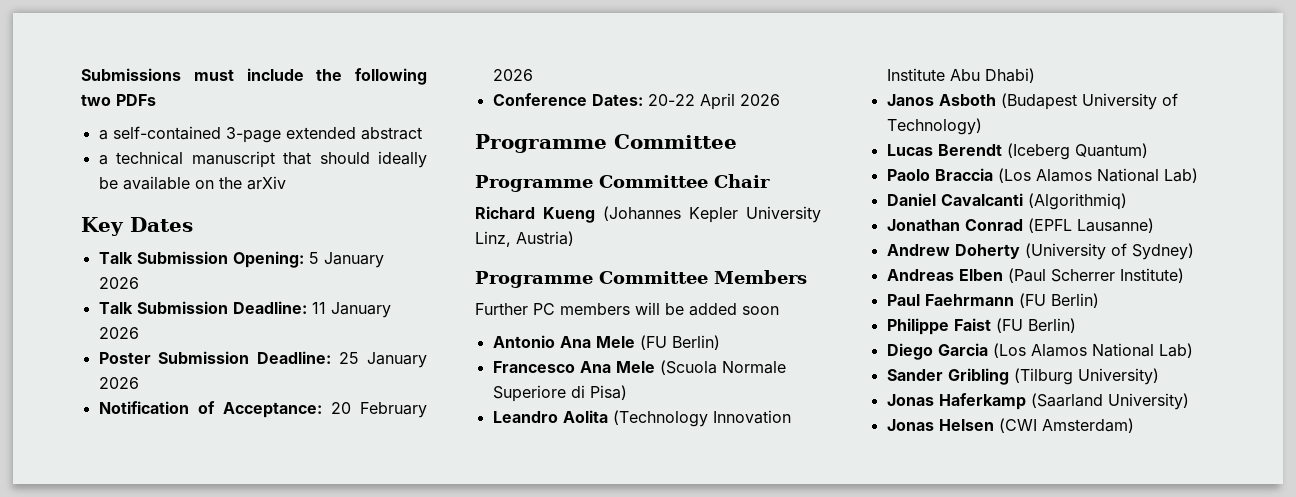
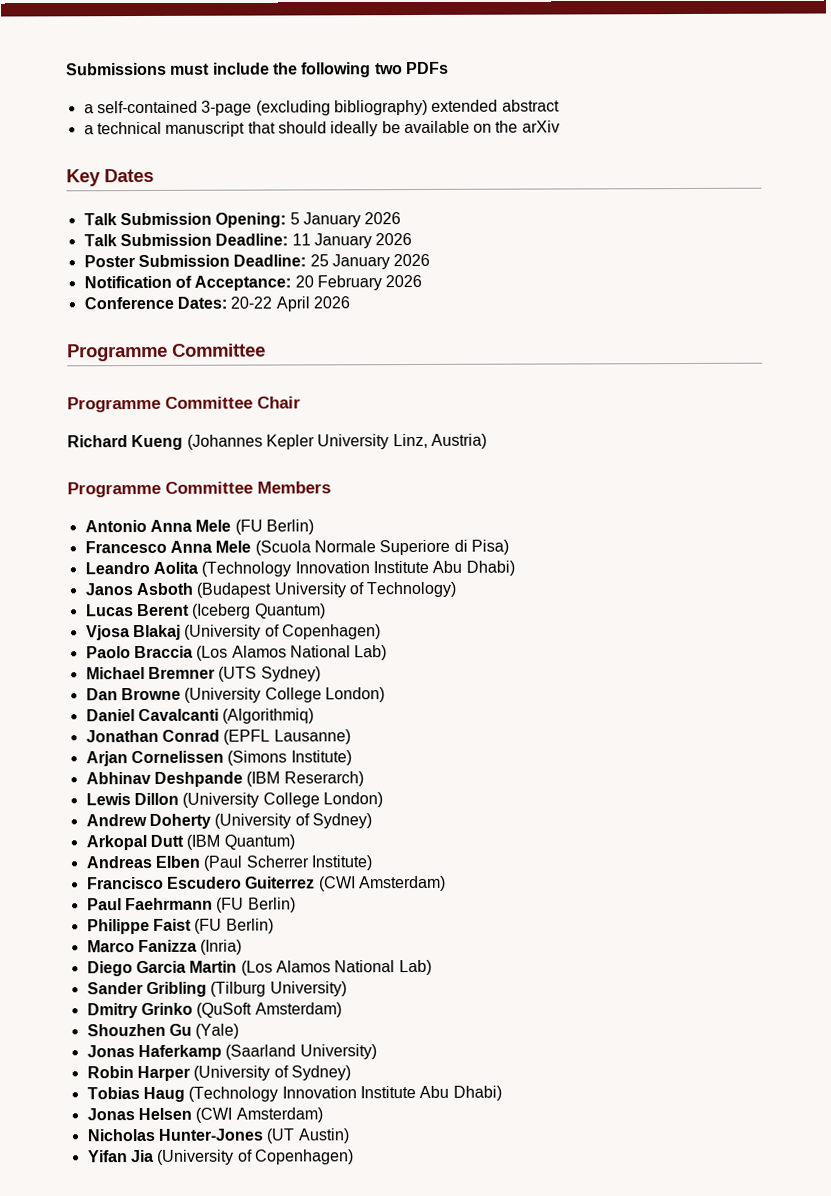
(281, 135) none -> [255,99,428,116] (excluding bibliography)
[475,302,779,316] // Further PC members will be added soon -> (331, 487) none
[559,336,591,348] Ana -> [149,519,192,532] Anna
[579,361,611,373] Ana -> [169,540,212,553] Anna
[937,144,1002,156] Berendt -> [136,603,190,617] Berent
(1148, 150) none -> [85,624,381,641] // Vjosa Blakaj (University of Copenhagen)
(1198, 175) none -> [85,666,321,682] [85,687,385,703] // Michael Bremner (UTS Sydney) // Dan Browne (University College London)
(1154, 225) none -> [85,750,352,767] [85,771,364,787] [85,792,383,808] // Arjan Cornelissen (Simons Institute) // Abhinav Deshpande (IBM Reserarch) // Lewis Dillon (University College London)
(1194, 251) none -> [85,834,295,851] // Arkopal Dutt (IBM Quantum)
(1184, 275) none -> [86,875,446,892] // Francisco Escudero Guiterrez (CWI Amsterdam)
(1076, 325) none -> [86,939,243,955] // Marco Fanizza (Inria)
(988, 349) none -> [189,960,238,973] Martin
[886,393,1189,410] [886,418,1134,433] Jonas Haferkamp (Saarland University) // Jonas Helsen (CWI Amsterdam) -> [86,1002,342,1019] [86,1023,240,1039] [86,1044,377,1061] [86,1065,351,1082] [86,1085,502,1103] [86,1107,323,1123] [86,1128,349,1144] [87,1149,354,1165] Dmitry Grinko (QuSoft Amsterdam) // Shouzhen Gu (Yale) // Jonas Haferkamp (Saarland University) // Robin Harper (University of Sydney) // Tobias Haug (Technology Innovation Institute Abu Dhabi) // Jonas Helsen (CWI Amsterdam) // Nicholas Hunter-Jones (UT Austin) // Yifan Jia (University of Copenhagen)

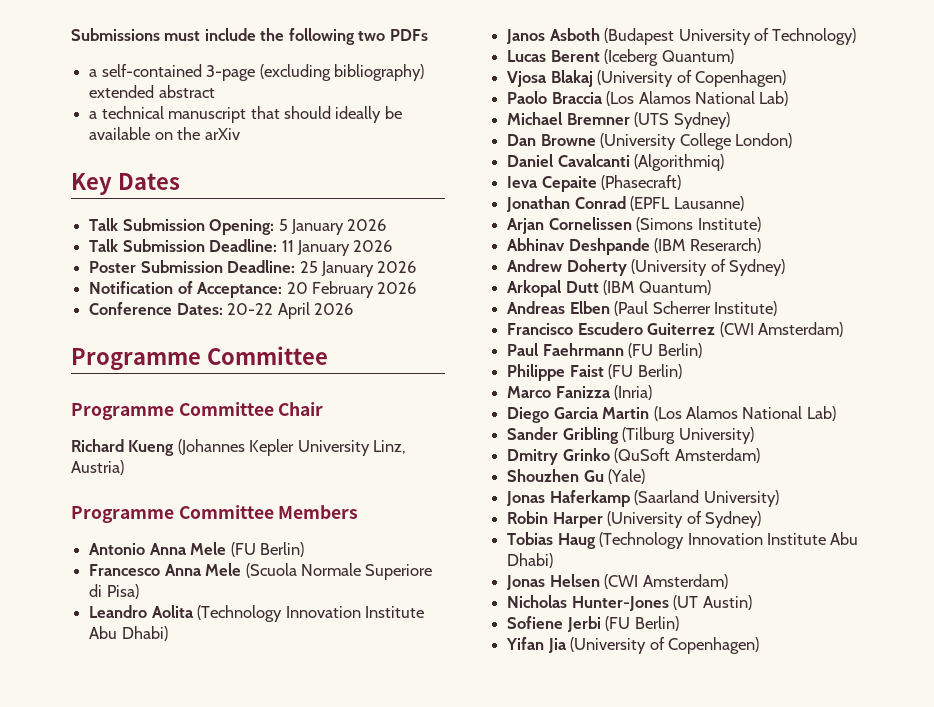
(315, 716) none -> [507,175,682,192] // Ieva Cepaite (Phasecraft)
[85,792,383,808] // Lewis Dillon (University College London) -> (761, 245) none
(349, 1136) none -> [507,616,679,632] // Sofiene Jerbi (FU Berlin)

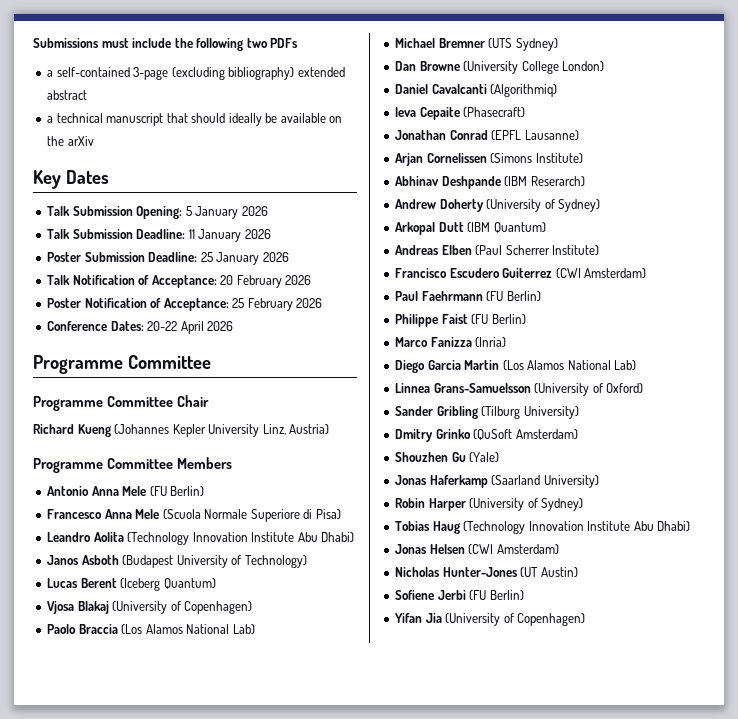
(417, 267) none -> [47,275,71,285] Talk
(417, 288) none -> [47,298,323,311] // Poster Notification of Acceptance: 25 February 2026
(836, 413) none -> [395,383,644,396] // Linnea Grans-Samuelsson (University of Oxford)

